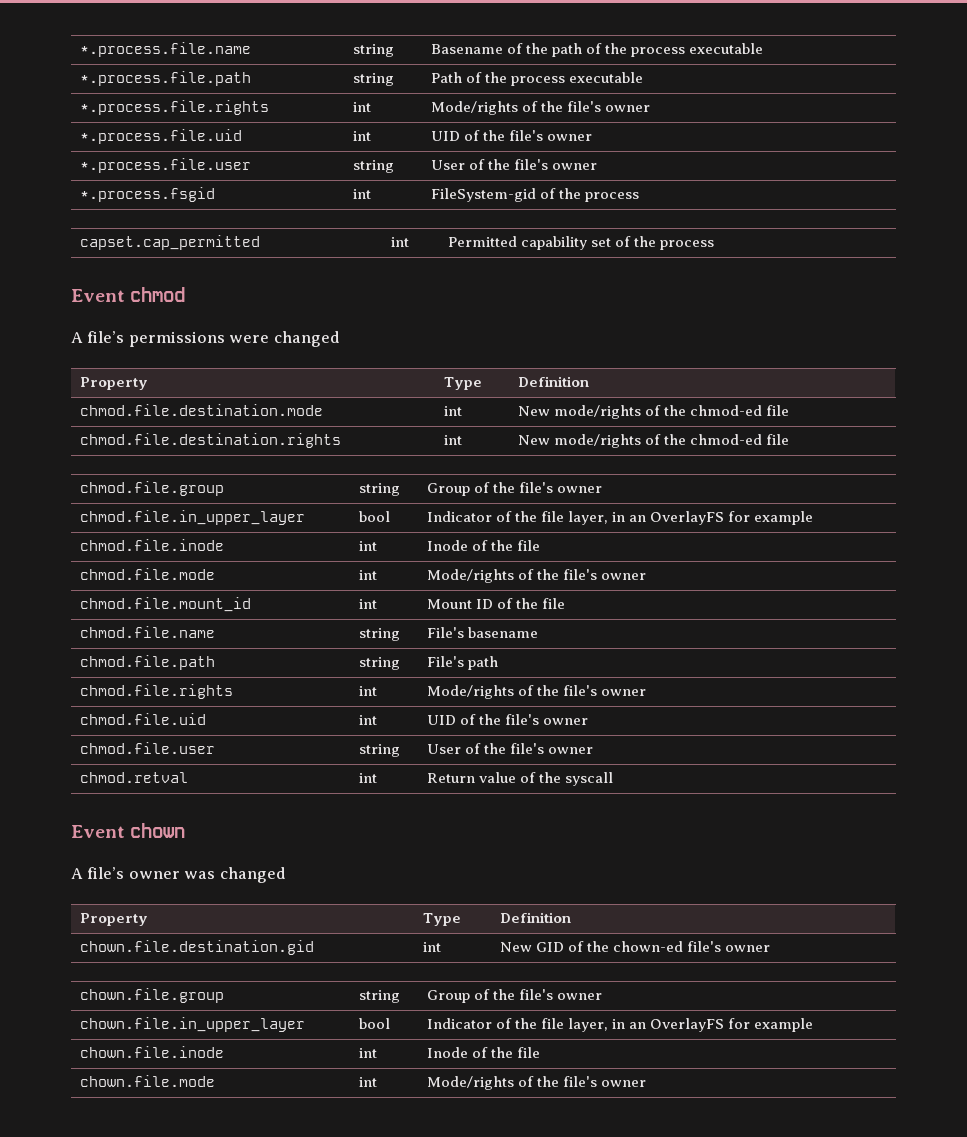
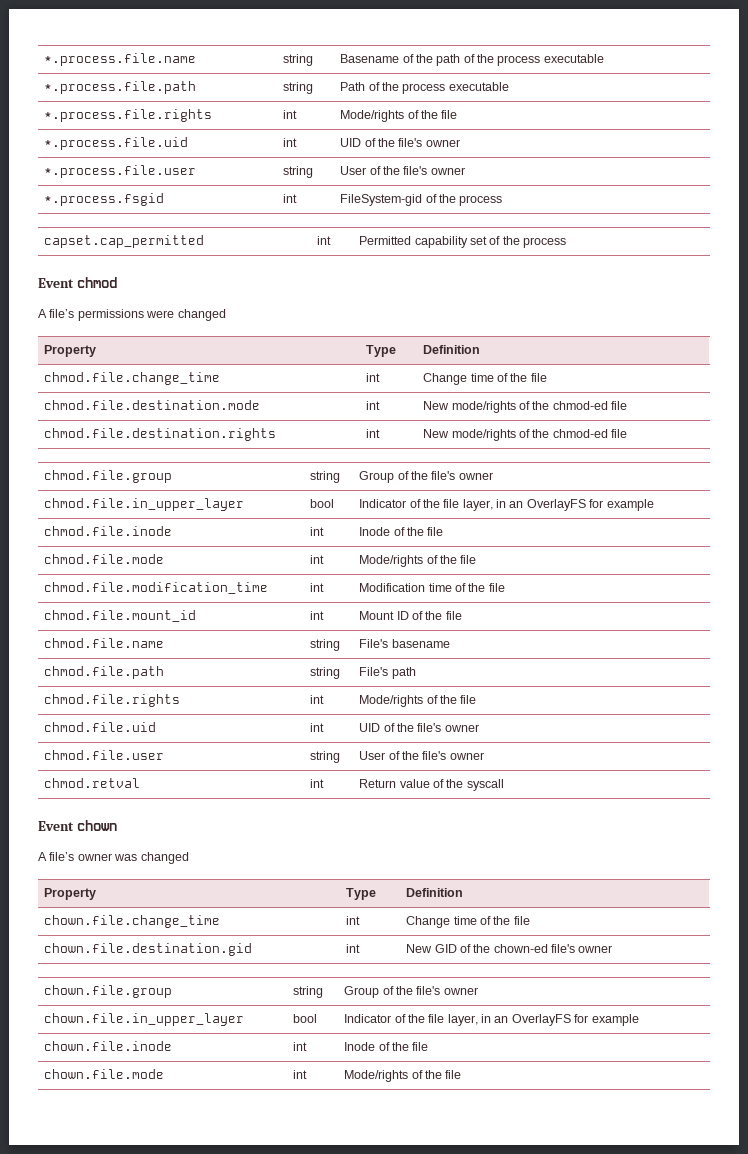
[566,101,650,112] file's owner -> [441,110,458,119] file
(589, 381) none -> [44,372,221,385] [366,373,381,382] [423,373,547,385] // chmod.file.change_time | int | Change time of the file
[562,569,646,580] file's owner -> [460,555,477,564] [44,582,269,594] [310,583,325,592] [359,583,505,592] file // chmod.file.modification_time | int | Modification time of the file
[562,685,646,696] file's owner -> [460,695,477,704] file
(571, 917) none -> [44,915,221,928] [346,916,361,925] [406,916,530,928] // chown.file.change_time | int | Change time of the file
[562,1076,646,1087] file's owner -> [445,1070,462,1079] file

